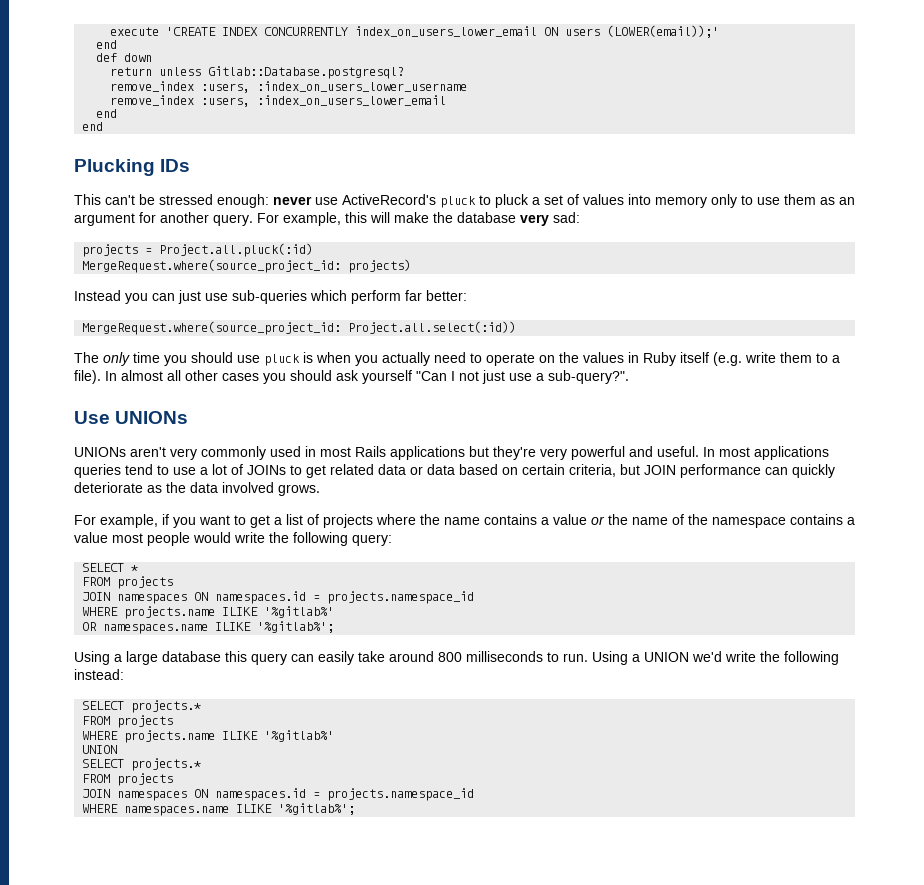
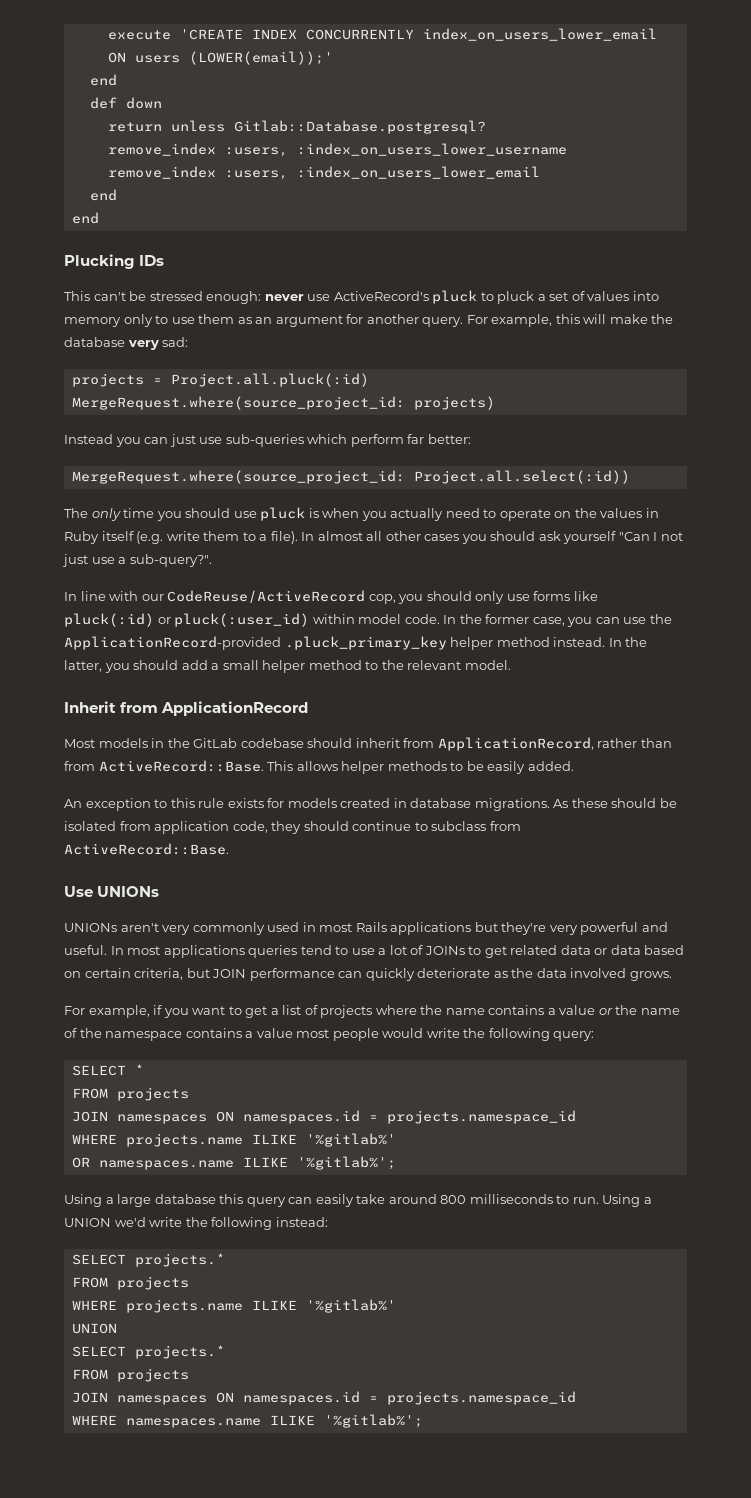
(629, 377) none -> [64,590,598,604] [64,613,672,627] [64,636,648,650] [64,660,511,673] [64,701,309,716] [64,737,672,751] [64,760,574,774] [64,798,677,811] [64,821,521,834] [64,843,229,855] // In line with our CodeReuse/ActiveRecord cop, you should only use forms like pluck(:id) or pluck(:user_id) within model code. In the former case, you can use the ApplicationRecord-provided .pluck_primary_key helper method instead. In the latter, you should add a small helper method to the relevant model. // Inherit from ApplicationRecord // Most models in the GitLab codebase should inherit from ApplicationRecord, rather than from ActiveRecord::Base. This allows helper methods to be easily added. // An exception to this rule exists for models created in database migrations. As these should be isolated from application code, they should continue to subclass from ActiveRecord::Base.

